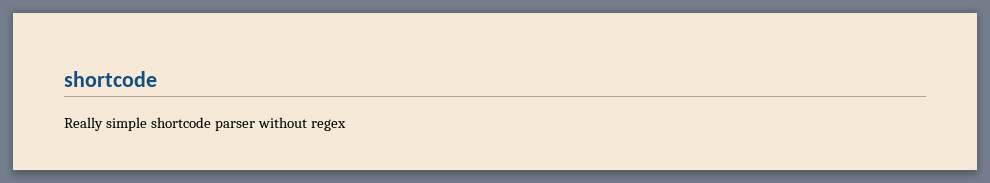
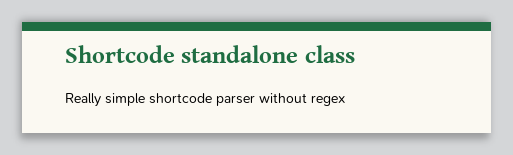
[64,71,157,87] shortcode -> [65,45,355,63] Shortcode standalone class

